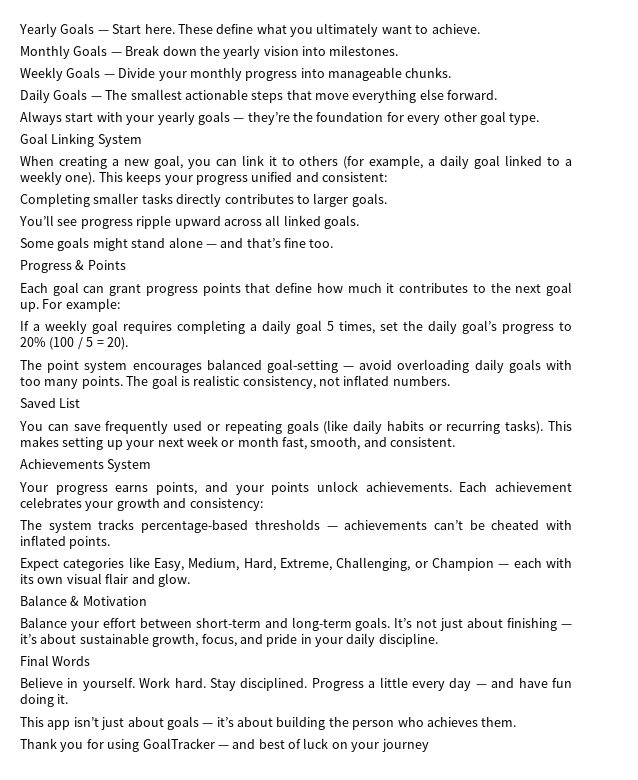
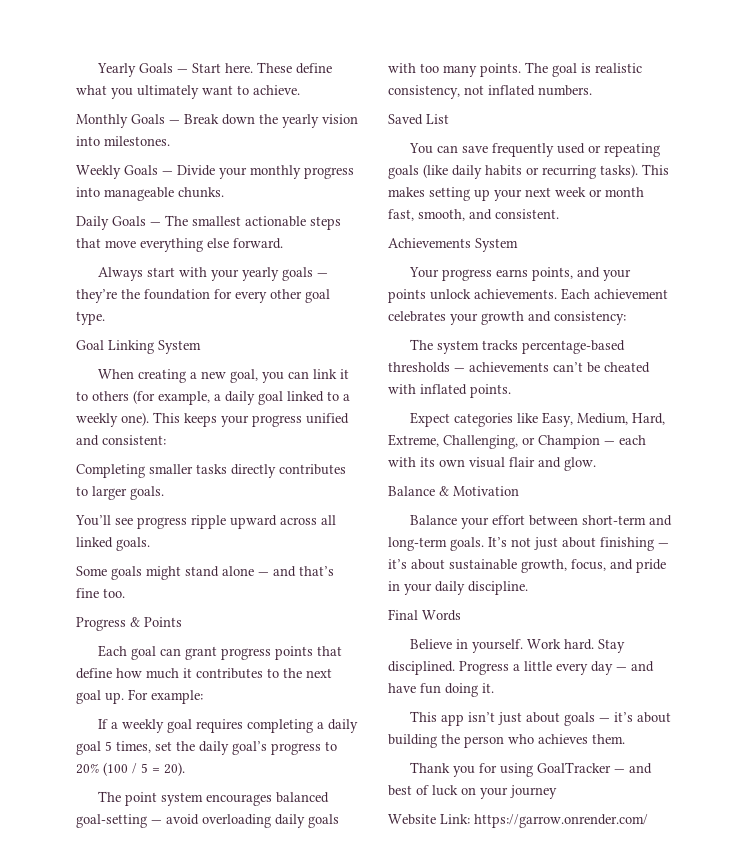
(429, 745) none -> [388,814,648,828] // Website Link: https://garrow.onrender.com/

